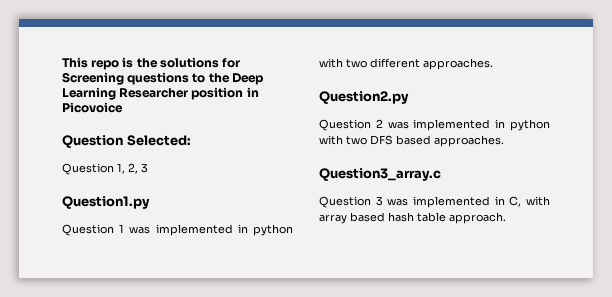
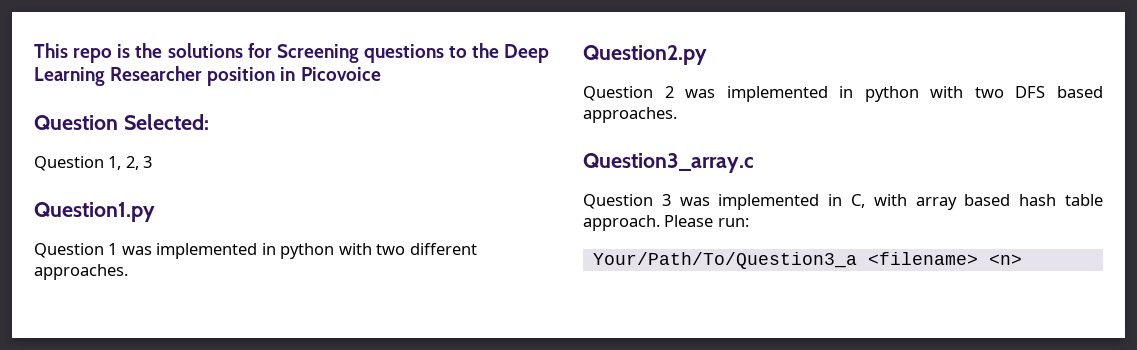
(506, 218) none -> [664,215,749,227] [592,252,1022,269] Please run: // Your/Path/To/Question3_a <filename> <n>

